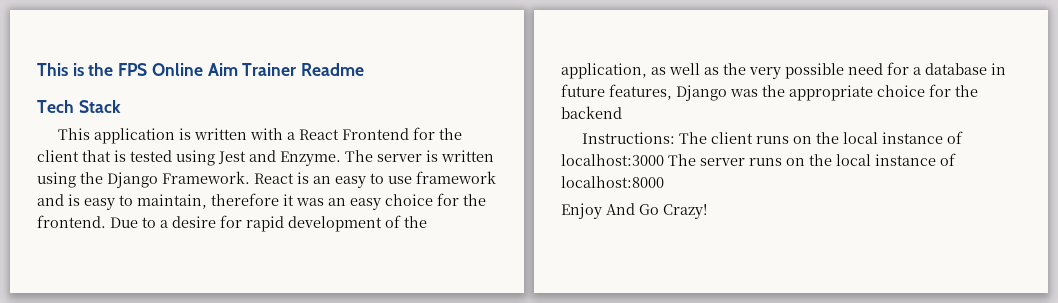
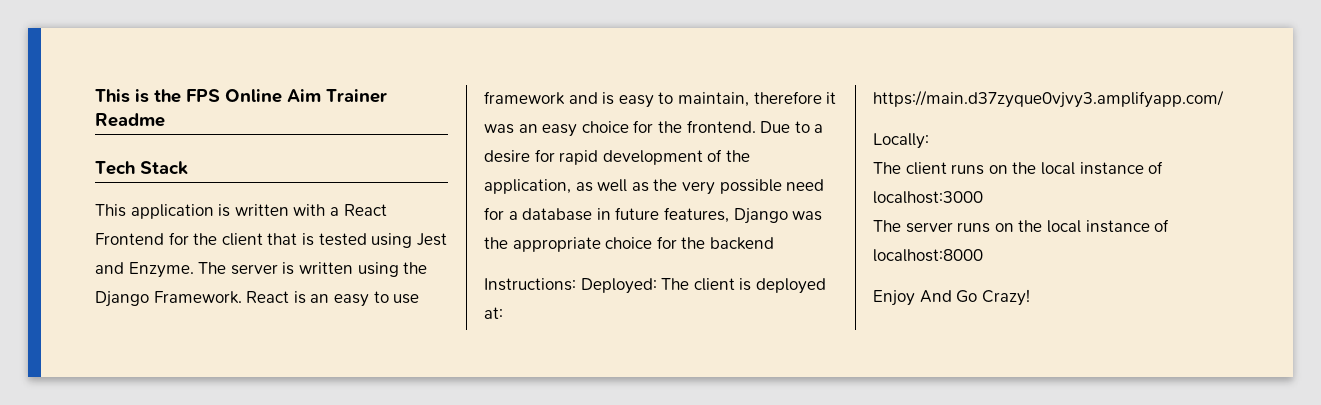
(675, 138) none -> [580,278,826,294] [484,307,503,319] [873,90,1224,108] [873,133,929,149] Deployed: The client is deployed at: https://main.d37zyque0vjvy3.amplifyapp.com/ // Locally: //
(664, 160) none -> (983, 197) //

